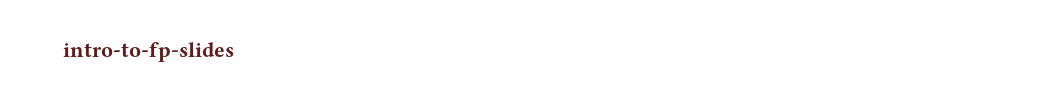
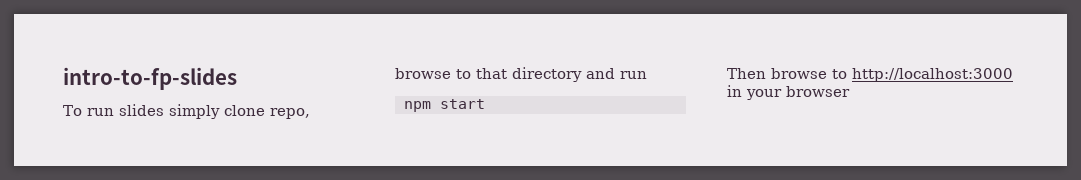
(234, 52) none -> [63,104,310,119] [395,67,647,82] [403,99,485,112] [727,68,1013,82] [727,85,850,100] // To run slides simply clone repo, browse to that directory and run // npm start // Then browse to http://localhost:3000 in your browser

